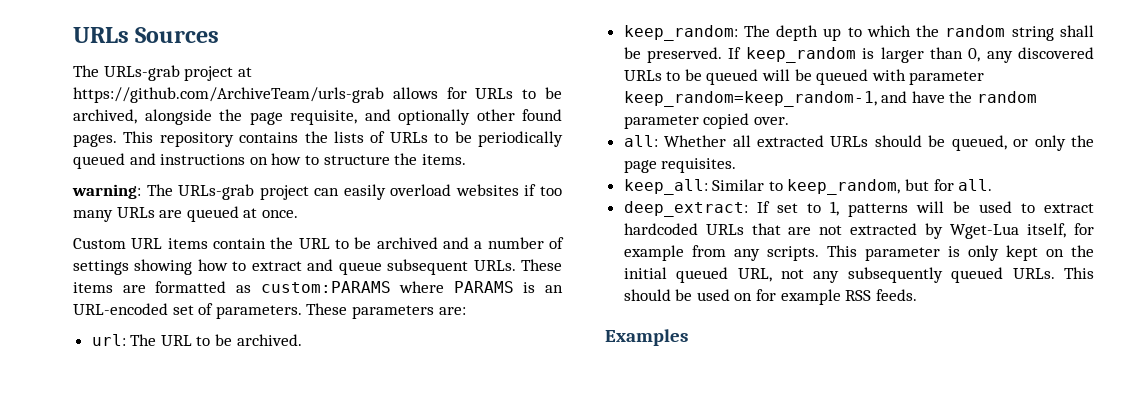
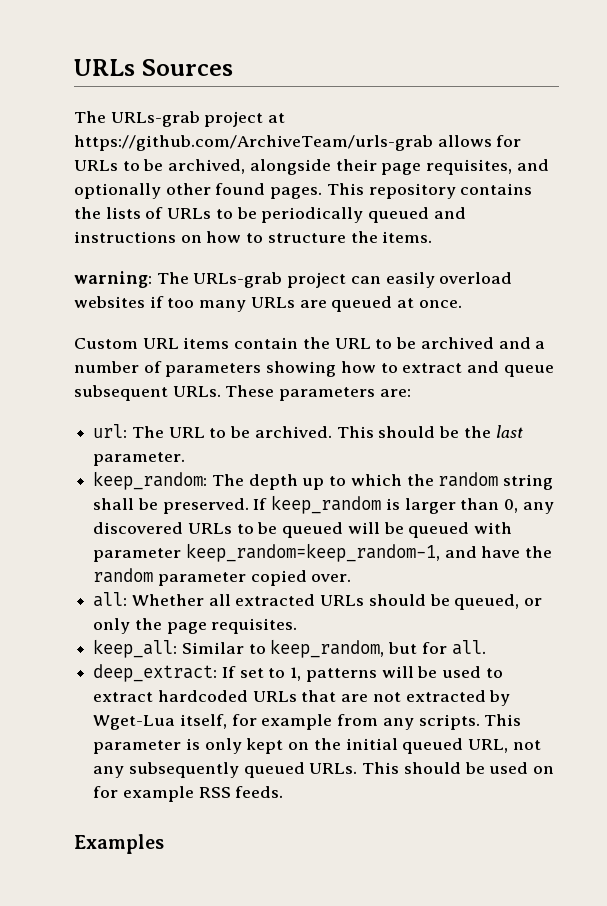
[219,109,357,125] the page requisite, -> [335,159,513,175] their page requisites,
[73,260,129,275] settings -> [165,363,262,377] parameters
[73,281,563,293] [73,303,348,319] items are formatted as custom:PARAMS where PARAMS is an URL-encoded set of parameters. These -> (275, 391) none
(302, 340) none -> [336,425,523,438] [93,452,186,466] This should be the last parameter.

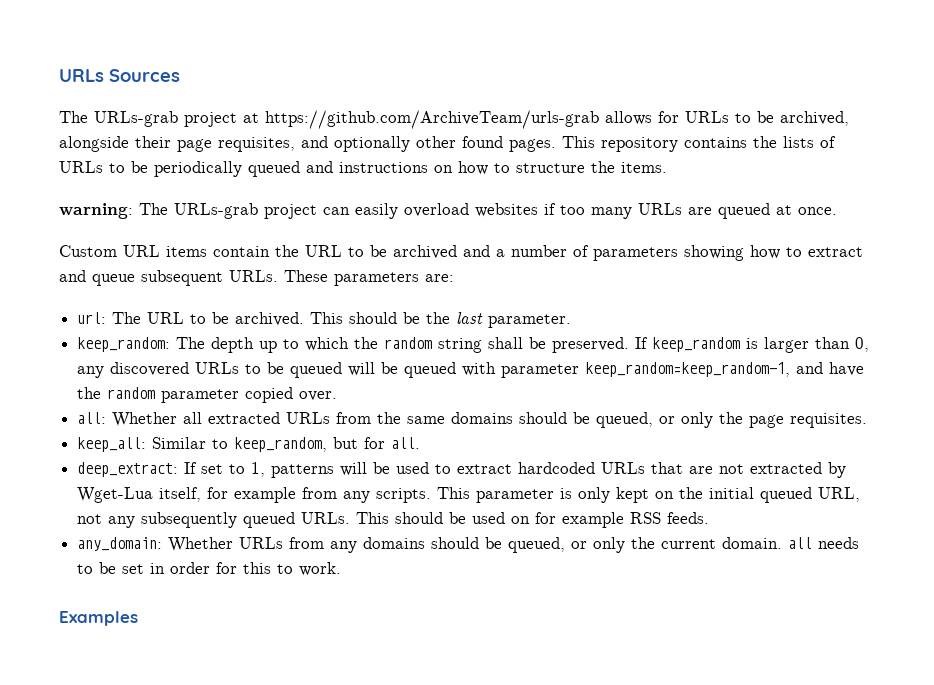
(365, 600) none -> [336,412,514,424] from the same domains
(284, 792) none -> [77,537,860,553] [77,562,342,576] // any_domain: Whether URLs from any domains should be queued, or only the current domain. all needs to be set in order for this to work.

